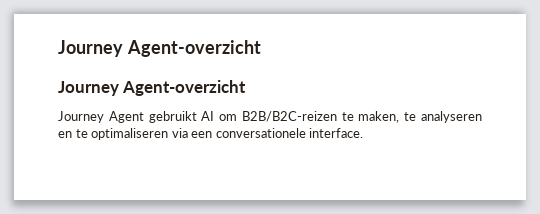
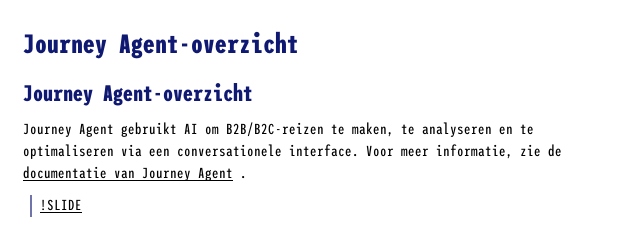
(364, 133) none -> [366,144,562,159] [23,166,247,181] [40,199,83,211] Voor meer informatie, zie de documentatie van Journey Agent . // !SLIDE

